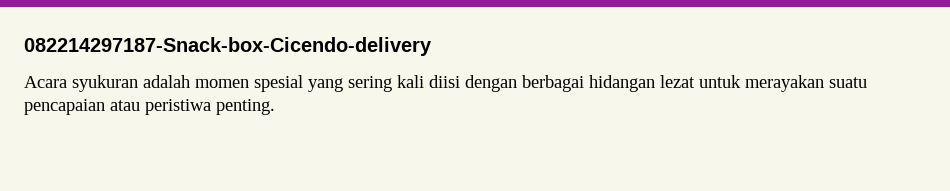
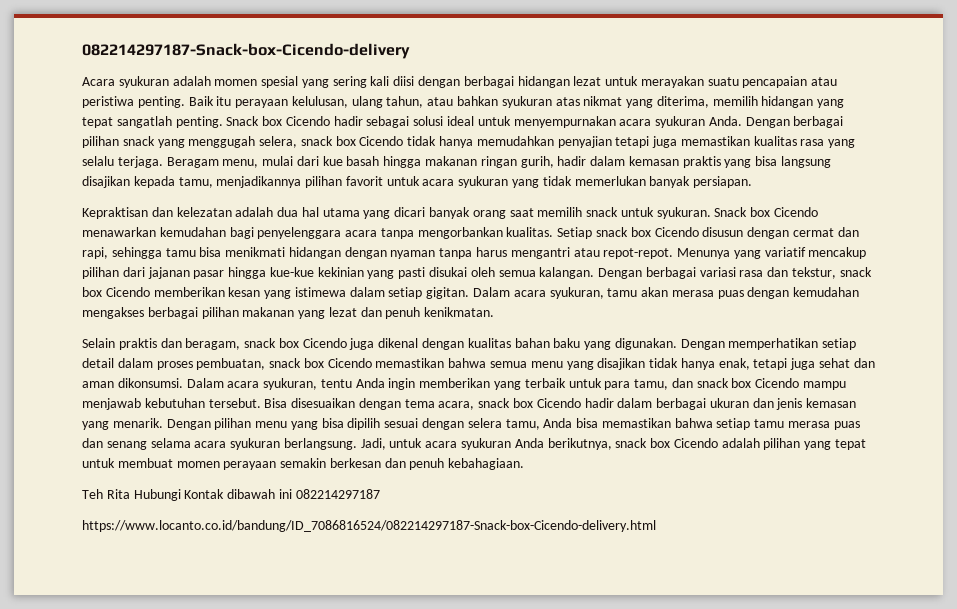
(275, 107) none -> [188,96,845,108] [82,116,844,128] [82,136,856,148] [82,156,832,168] [82,176,753,188] [82,207,819,219] [82,227,859,239] [82,247,867,259] [82,267,872,279] [82,287,860,299] [82,307,495,319] [82,338,857,350] [82,358,875,370] [82,378,847,390] [82,398,857,410] [82,418,860,430] [82,438,867,450] [82,458,525,470] [82,489,380,501] [82,520,656,532] Baik itu perayaan kelulusan, ulang tahun, atau bahkan syukuran atas nikmat yang diterima, memilih hidangan yang tepat sangatlah penting. Snack box Cicendo hadir sebagai solusi ideal untuk menyempurnakan acara syukuran Anda. Dengan berbagai pilihan snack yang menggugah selera, snack box Cicendo tidak hanya memudahkan penyajian tetapi juga memastikan kualitas rasa yang selalu terjaga. Beragam menu, mulai dari kue basah hingga makanan ringan gurih, hadir dalam kemasan praktis yang bisa langsung disajikan kepada tamu, menjadikannya pilihan favorit untuk acara syukuran yang tidak memerlukan banyak persiapan. // Kepraktisan dan kelezatan adalah dua hal utama yang dicari banyak orang saat memilih snack untuk syukuran. Snack box Cicendo menawarkan kemudahan bagi penyelenggara acara tanpa mengorbankan kualitas. Setiap snack box Cicendo disusun dengan cermat dan rapi, sehingga tamu bisa menikmati hidangan dengan nyaman tanpa harus mengantri atau repot-repot. Menunya yang variatif mencakup pilihan dari jajanan pasar hingga kue-kue kekinian yang pasti disukai oleh semua kalangan. Dengan berbagai variasi rasa dan tekstur, snack box Cicendo memberikan kesan yang istimewa dalam setiap gigitan. Dalam acara syukuran, tamu akan merasa puas dengan kemudahan mengakses berbagai pilihan makanan yang lezat dan penuh kenikmatan. // Selain praktis dan beragam, snack box Cicendo juga dikenal dengan kualitas bahan baku yang digunakan. Dengan memperhatikan setiap detail dalam proses pembuatan, snack box Cicendo memastikan bahwa semua menu yang disajikan tidak hanya enak, tetapi juga sehat dan aman dikonsumsi. Dalam acara syukuran, tentu Anda ingin memberikan yang terbaik untuk para tamu, dan snack box Cicendo mampu menjawab kebutuhan tersebut. Bisa disesuaikan dengan tema acara, snack box Cicendo hadir dalam berbagai ukuran dan jenis kemasan yang menarik. Dengan pilihan menu yang bisa dipilih sesuai dengan selera tamu, Anda bisa memastikan bahwa setiap tamu merasa puas dan senang selama acara syukuran berlangsung. Jadi, untuk acara syukuran Anda berikutnya, snack box Cicendo adalah pilihan yang tepat untuk membuat momen perayaan semakin berkesan dan penuh kebahagiaan. // Teh Rita Hubungi Kontak dibawah ini 082214297187 // https://www.locanto.co.id/bandung/ID_7086816524/082214297187-Snack-box-Cicendo-delivery.html

